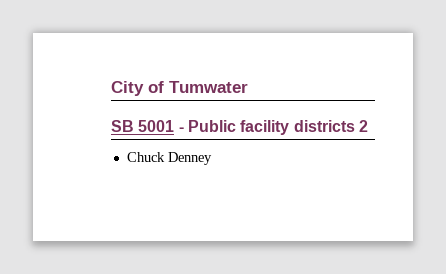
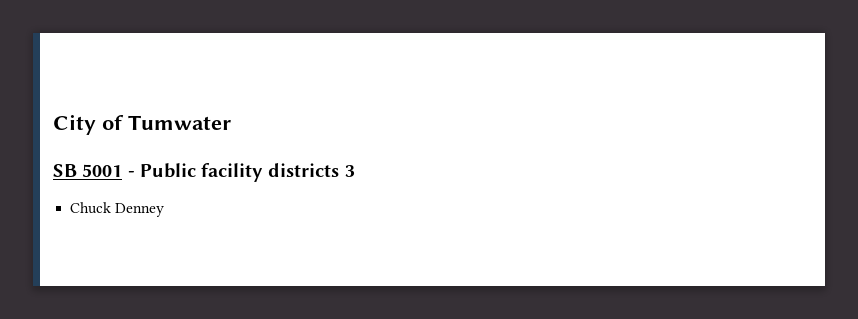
[358,120,368,132] 2 -> [344,165,355,177] 3

